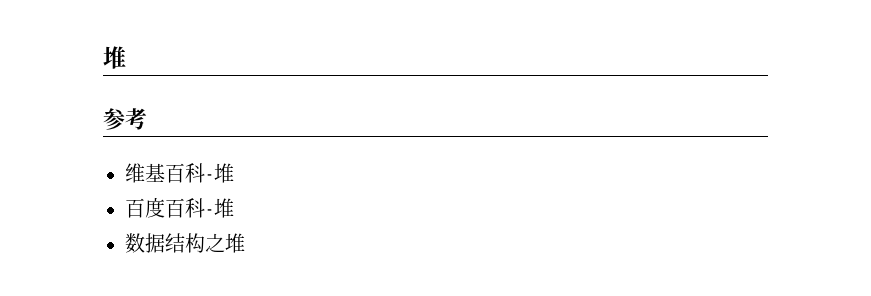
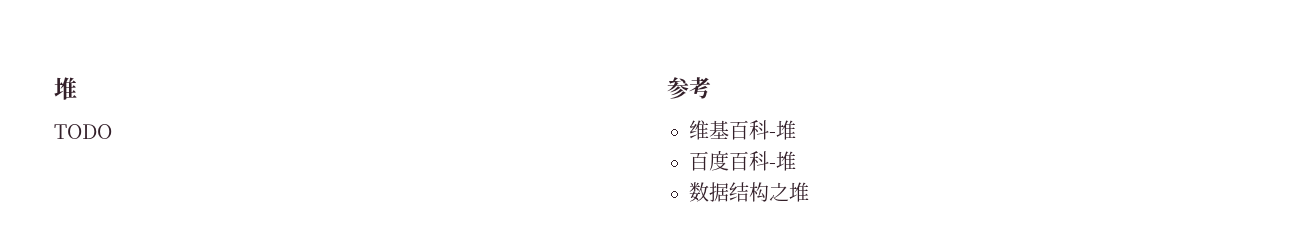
[103,46,126,69] 堆 -> [54,77,77,100] [54,124,112,139] 堆 // TODO

